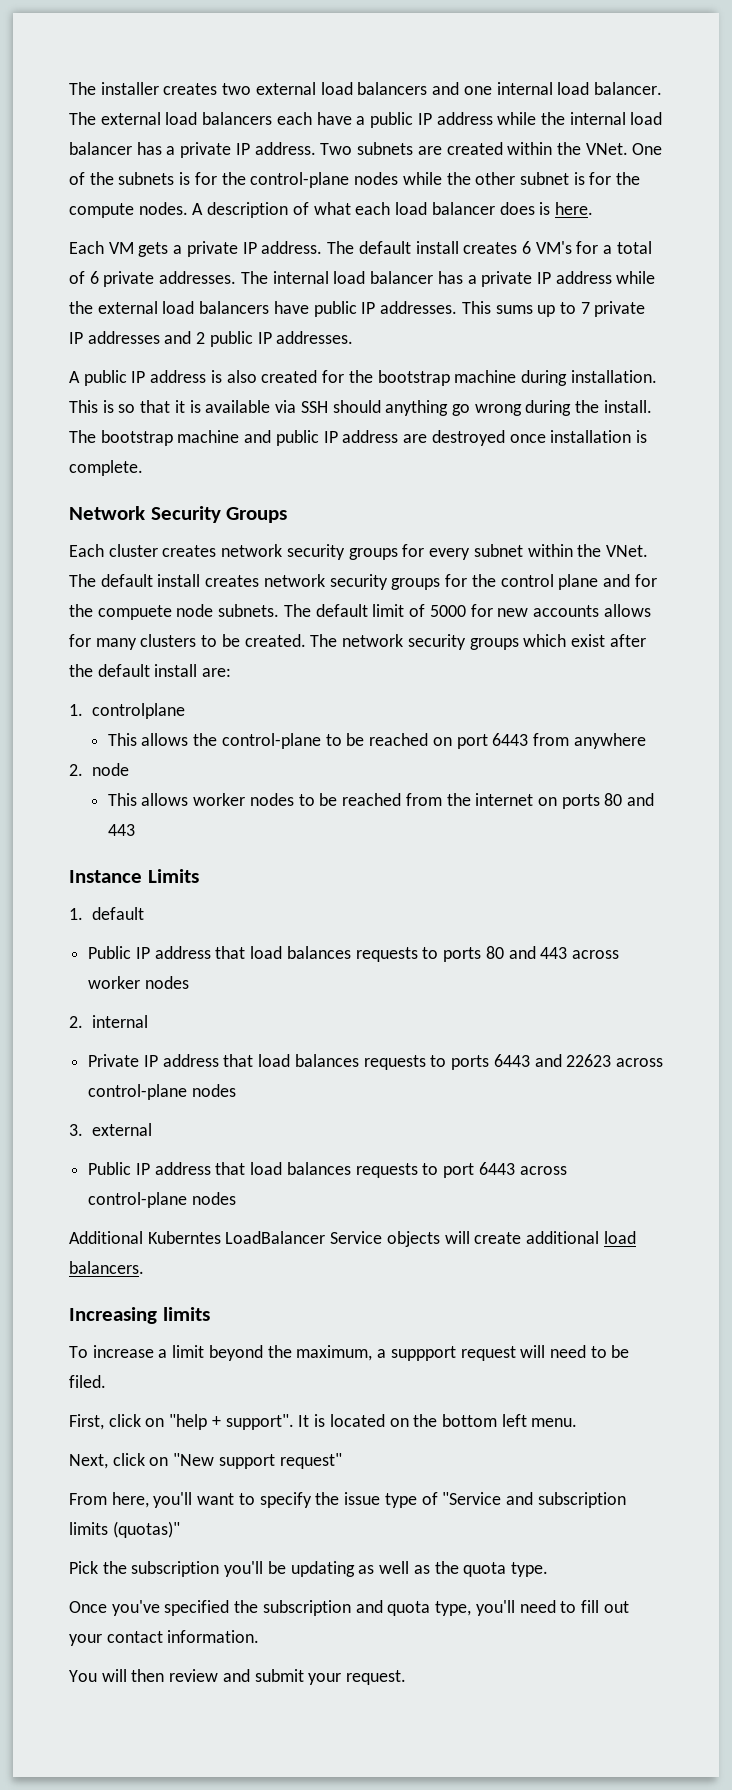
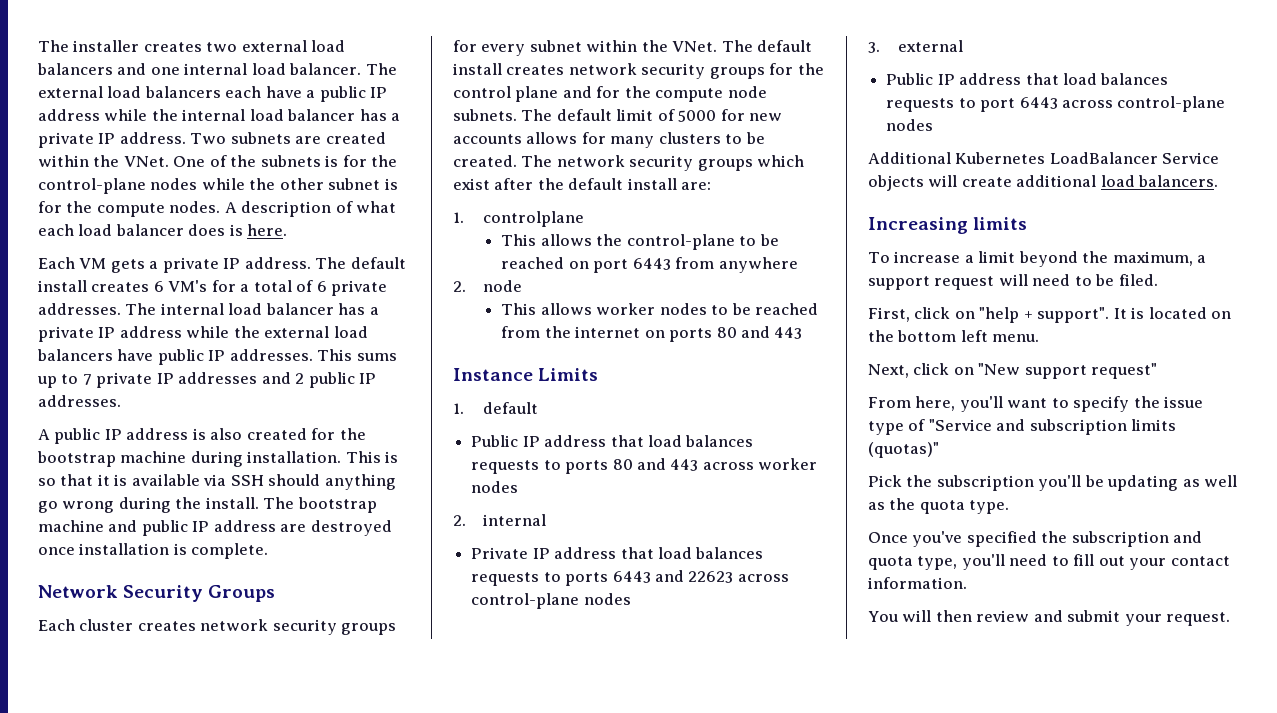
[97,605,172,620] compuete -> [655,88,724,102] compute
[147,1231,221,1244] Kuberntes -> [955,152,1046,164] Kubernetes
[390,1346,456,1361] suppport -> [868,276,930,290] support

